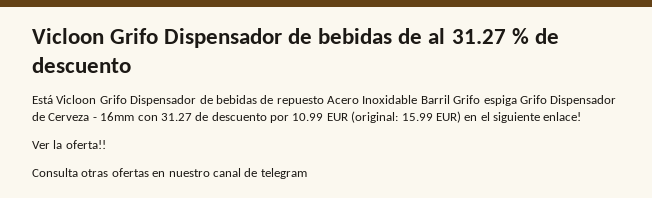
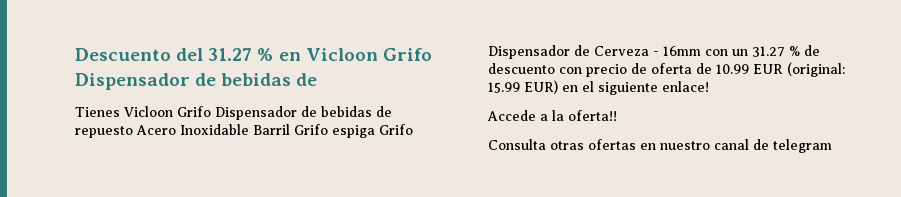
[32,28,559,48] [32,57,131,73] [32,95,53,104] Vicloon Grifo Dispensador de bebidas de al 31.27 % de descuento // Está -> [75,48,432,61] [75,73,318,90] [75,107,120,117] Descuento del 31.27 % en Vicloon Grifo Dispensador de bebidas de // Tienes
[160,112,289,123] 31.27 de descuento por -> [732,45,820,57] [488,63,712,77] un 31.27 % de descuento con precio de oferta de
[32,141,50,149] Ver -> [487,110,548,121] Accede a

